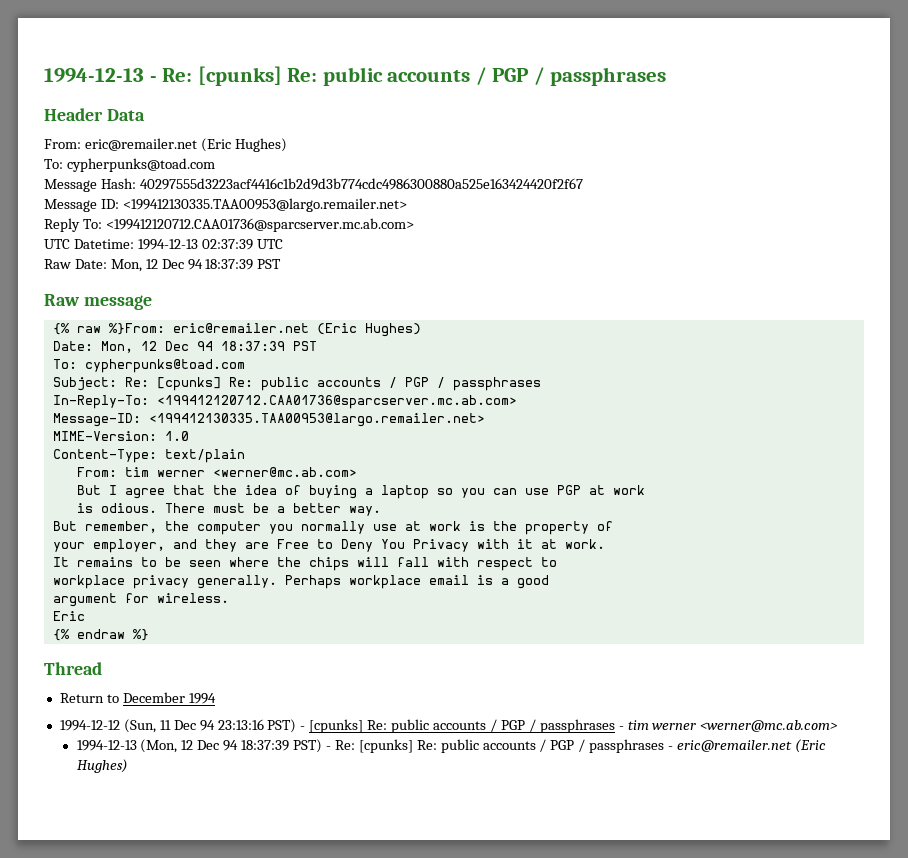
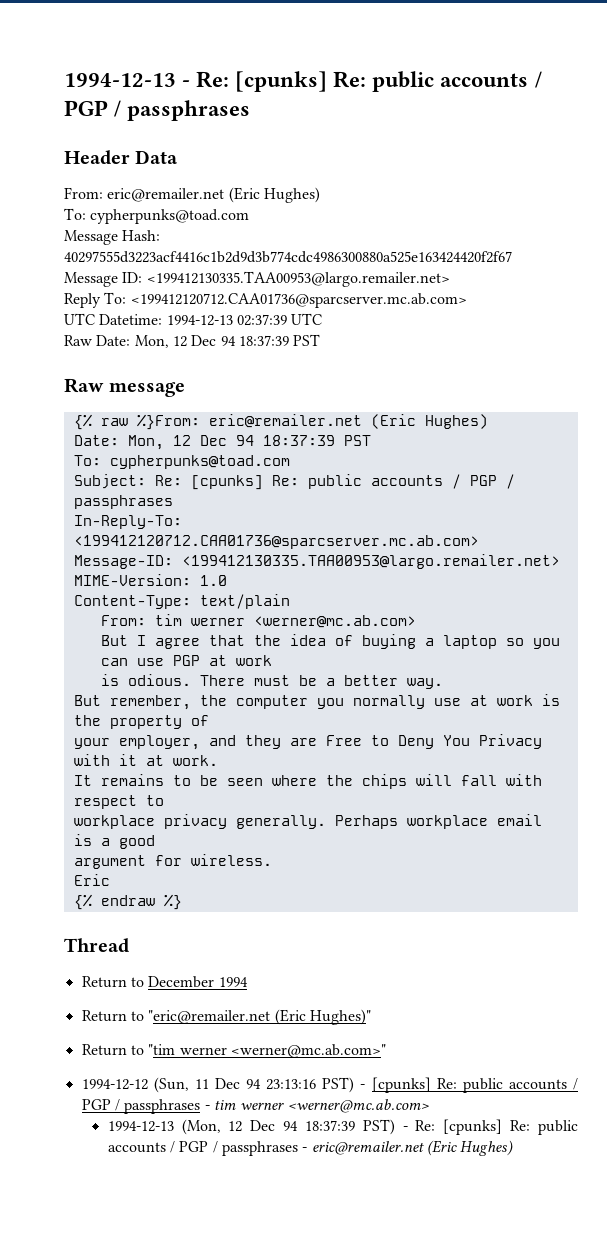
(216, 698) none -> [81,1009,371,1025] [81,1044,386,1058] // Return to "eric@remailer.net (Eric Hughes)" // Return to "tim werner <werner@mc.ab.com>"

